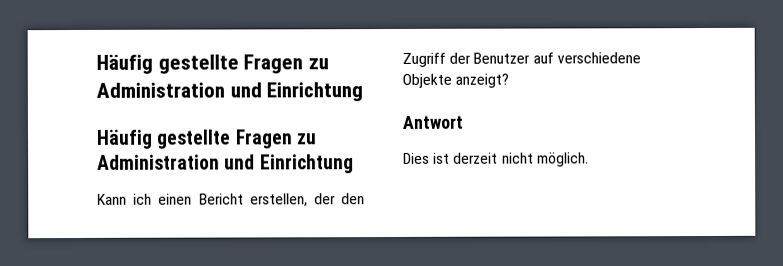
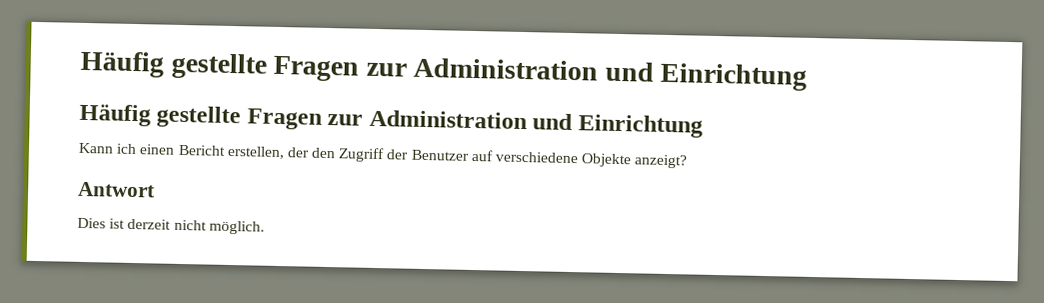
[96,54,330,74] Häufig gestellte Fragen zu -> [80,50,407,82] Häufig gestellte Fragen zur
[296,133,317,145] zu -> [327,113,364,126] zur

